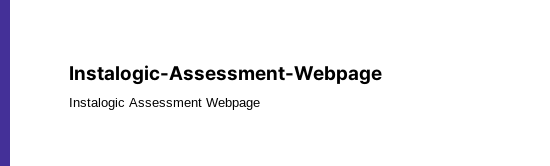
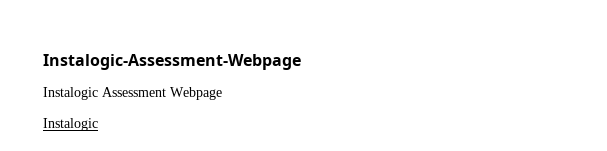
(260, 104) none -> [43,118,98,131] // Instalogic

